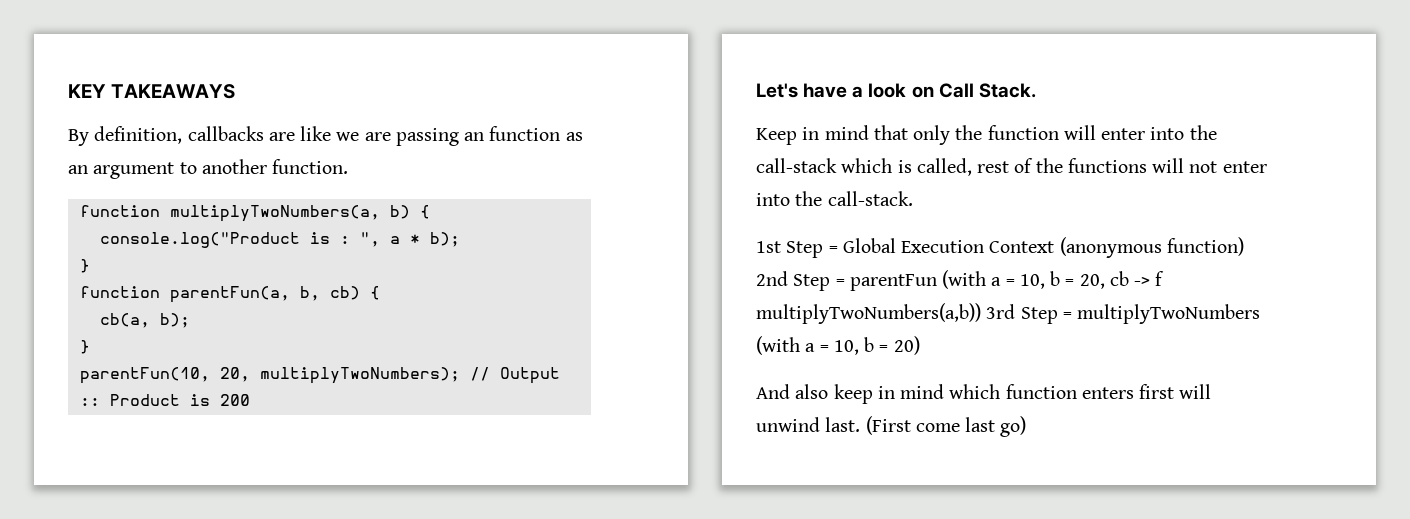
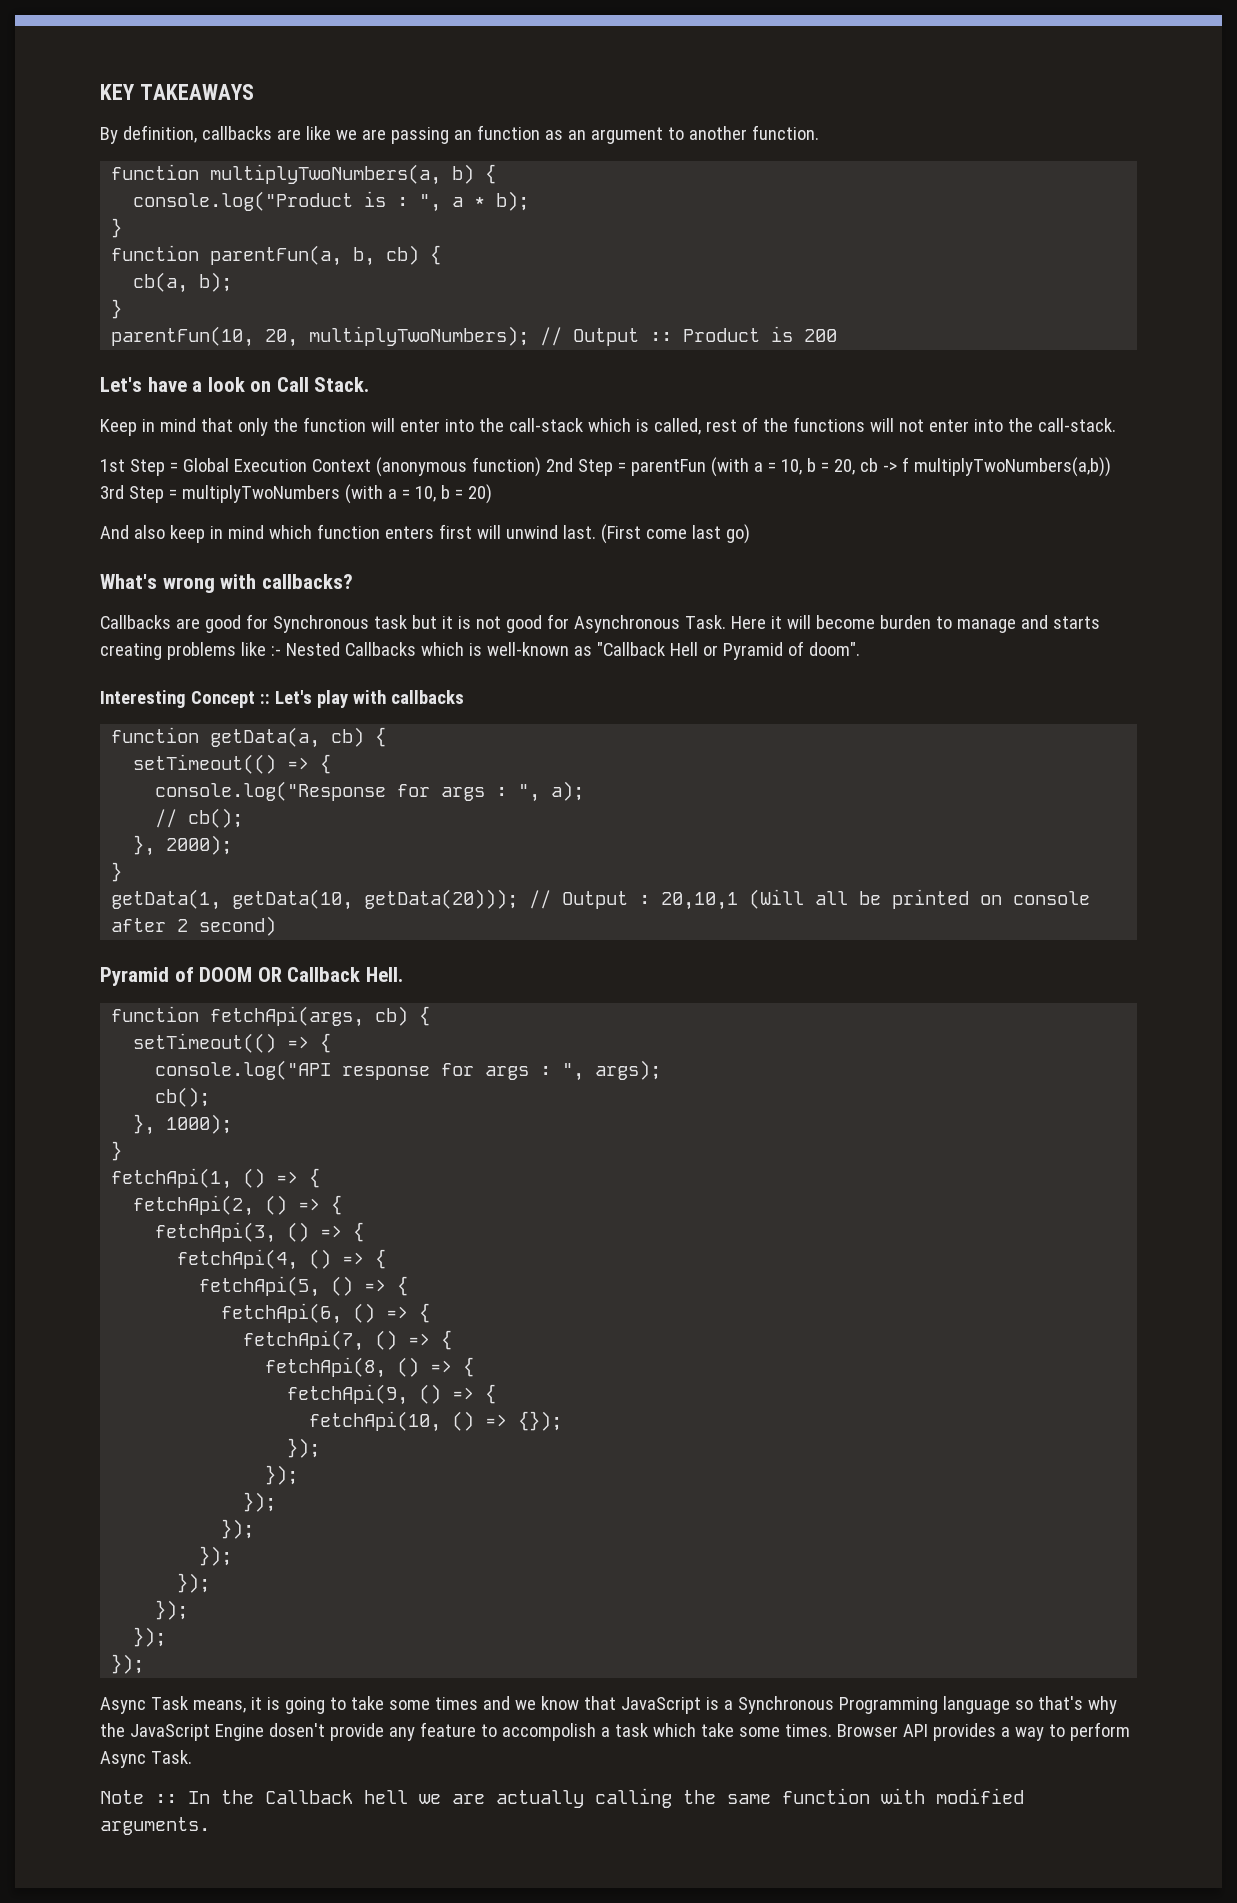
(1027, 426) none -> [100,574,353,593] [100,614,1100,633] [100,641,860,660] [100,690,464,708] [111,727,387,748] [133,754,332,774] [155,781,585,802] [155,808,244,828] [133,835,233,856] [111,862,123,882] [111,889,1091,910] [111,916,277,936] [100,967,403,986] [111,1006,431,1027] [133,1033,332,1053] [155,1060,662,1081] [155,1087,211,1107] [133,1114,233,1135] [111,1141,123,1161] [111,1168,321,1189] [133,1195,343,1216] [155,1222,365,1243] [177,1249,387,1270] [199,1276,409,1297] [221,1303,431,1324] [243,1330,453,1351] [265,1357,475,1378] [287,1384,497,1405] [309,1411,563,1432] [287,1438,321,1458] [265,1465,299,1485] [243,1492,277,1512] [221,1519,255,1539] [199,1546,233,1566] [177,1573,211,1593] [155,1600,189,1620] [133,1627,167,1647] [111,1654,145,1674] [100,1696,1117,1714] [100,1722,1130,1741] [100,1750,192,1768] [100,1788,1024,1808] [100,1817,210,1835] // What's wrong with callbacks? // Callbacks are good for Synchronous task but it is not good for Asynchronous Task. Here it will become burden to manage and starts creating problems like :- Nested Callbacks which is well-known as "Callback Hell or Pyramid of doom". // Interesting Concept :: Let's play with callbacks // function getData(a, cb) { // setTimeout(() => { // console.log("Response for args : ", a); // // cb(); // }, 2000); // } // getData(1, getData(10, getData(20))); // Output : 20,10,1 (Will all be printed on console after 2 second) // Pyramid of DOOM OR Callback Hell. // function fetchApi(args, cb) { // setTimeout(() => { // console.log("API response for args : ", args); // cb(); // }, 1000); // } // fetchApi(1, () => { // fetchApi(2, () => { // fetchApi(3, () => { // fetchApi(4, () => { // fetchApi(5, () => { // fetchApi(6, () => { // fetchApi(7, () => { // fetchApi(8, () => { // fetchApi(9, () => { // fetchApi(10, () => {}); // }); // }); // }); // }); // }); // }); // }); // }); // }); // Async Task means, it is going to take some times and we know that JavaScript is a Synchronous Programming language so that's why the JavaScript Engine dosen't provide any feature to accompolish a task which take some times. Browser API provides a way to perform Async Task. // Note :: In the Callback hell we are actually calling the same function with modified arguments.

